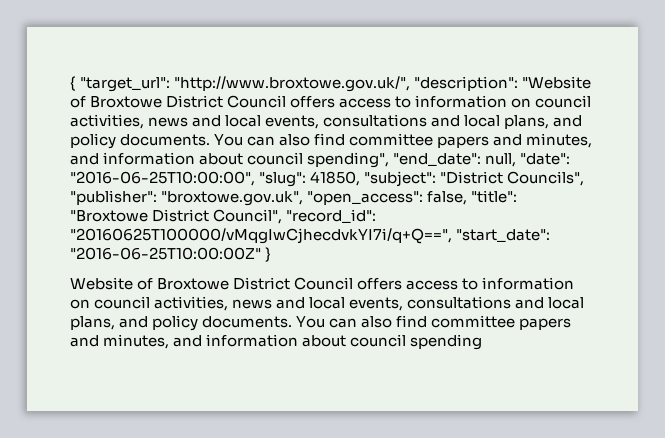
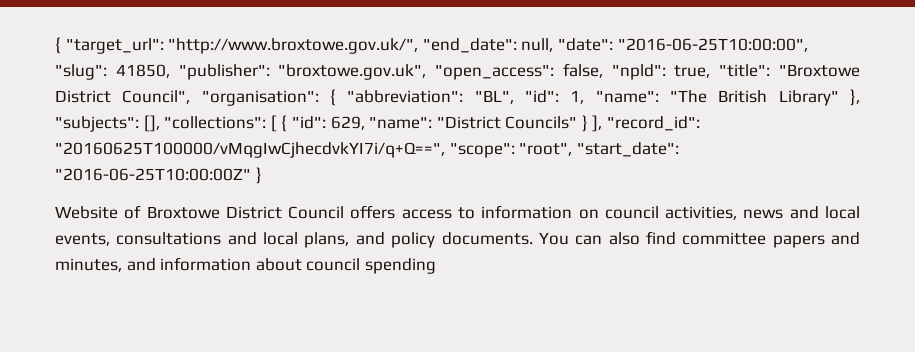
[414,76,592,91] [70,95,592,108] [70,114,583,129] [70,133,593,149] [70,152,390,168] "description": "Website of Broxtowe District Council offers access to information on council activities, news and local events, consultations and local plans, and policy documents. You can also find committee papers and minutes, and information about council spending", -> (419, 46) none
[364,171,585,187] "subject": "District Councils", -> (170, 71) none
(468, 198) none -> [611,64,711,80] "npld": true,
[286,209,377,223] [70,228,452,244] "record_id": "20160625T100000/vMqgIwCjhecdvkYI7i/q+Q==", -> [201,89,861,106] [55,115,701,132] [55,142,573,158] "organisation": { "abbreviation": "BL", "id": 1, "name": "The British Library" }, "subjects": [], "collections": [ { "id": 629, "name": "District Councils" } ], "record_id": "20160625T100000/vMqgIwCjhecdvkYI7i/q+Q==", "scope": "root",

